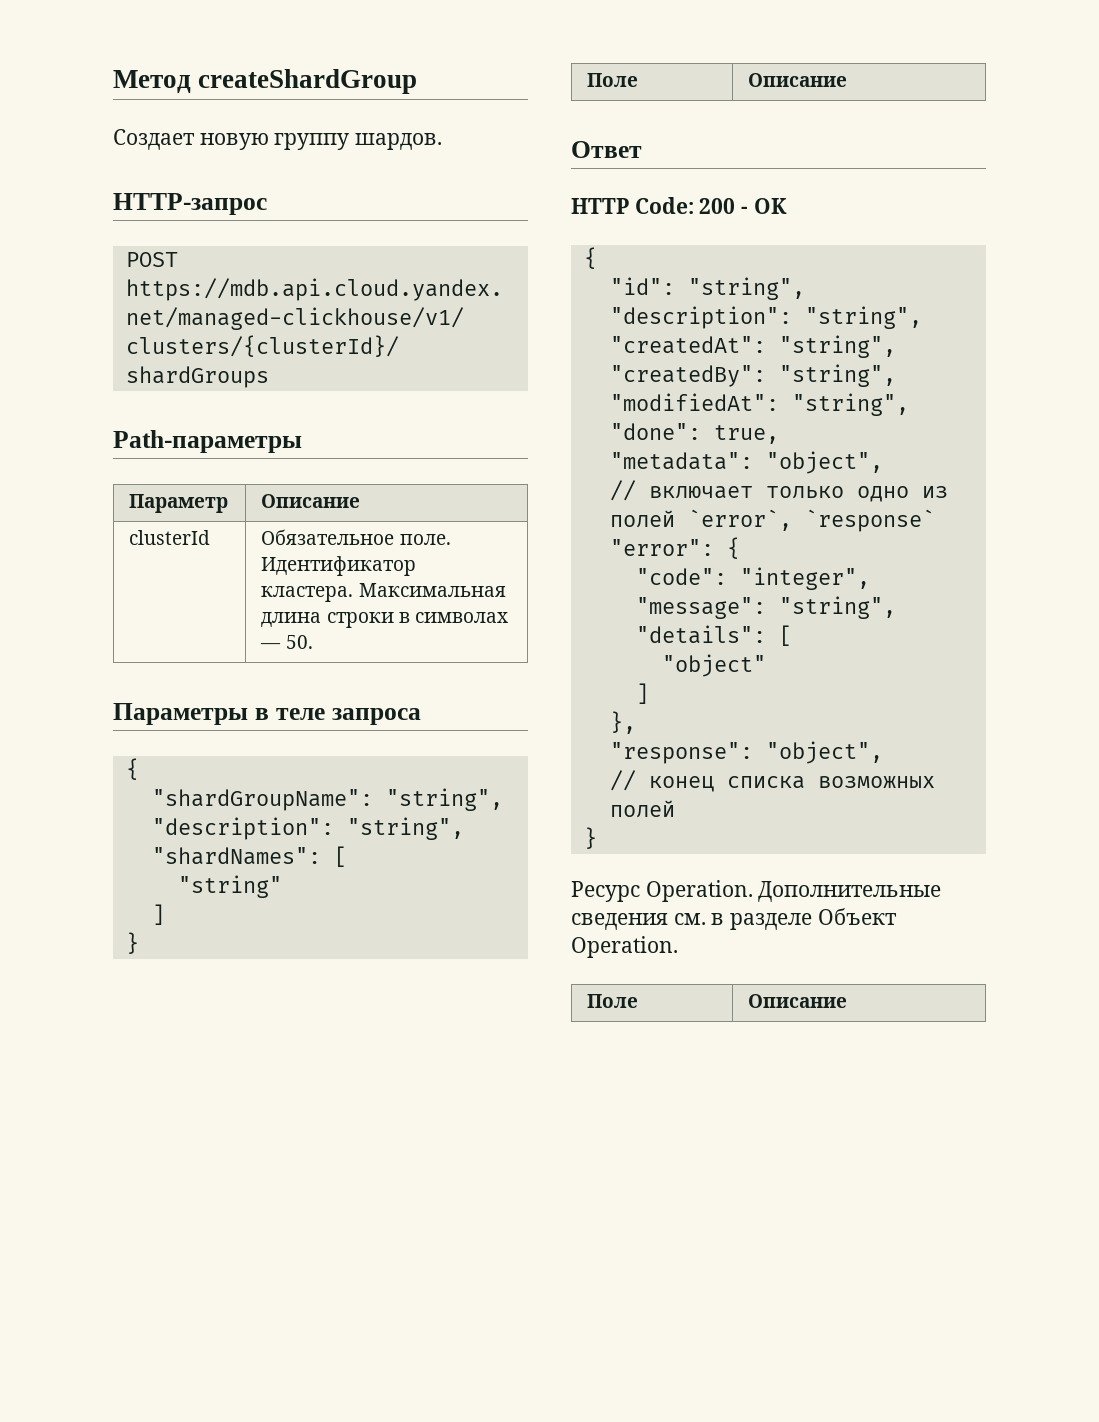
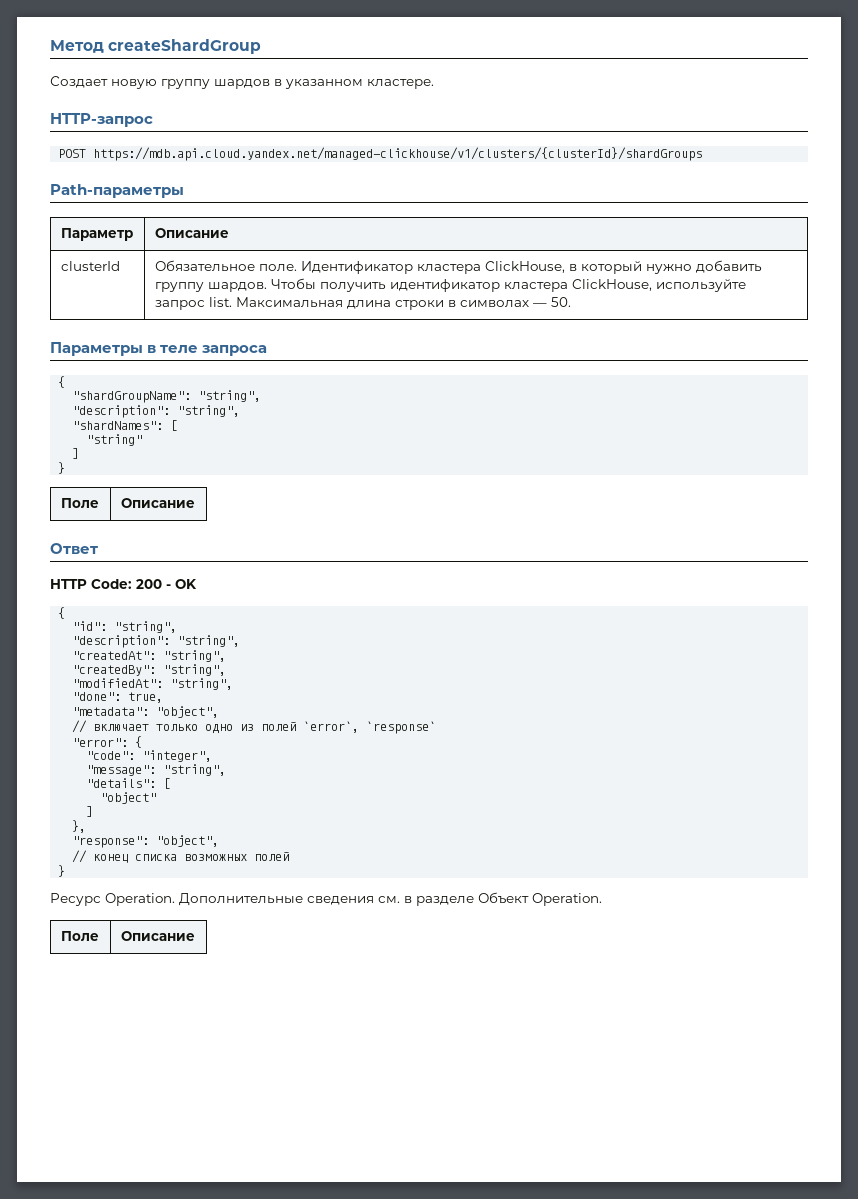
[355,133,443,150] шардов. -> [214,79,434,89] шардов в указанном кластере.
[261,586,354,602] кластера. -> [416,260,762,274] [154,278,746,292] [154,297,232,310] кластера ClickHouse, в который нужно добавить группу шардов. Чтобы получить идентификатор кластера ClickHouse, используйте запрос list.

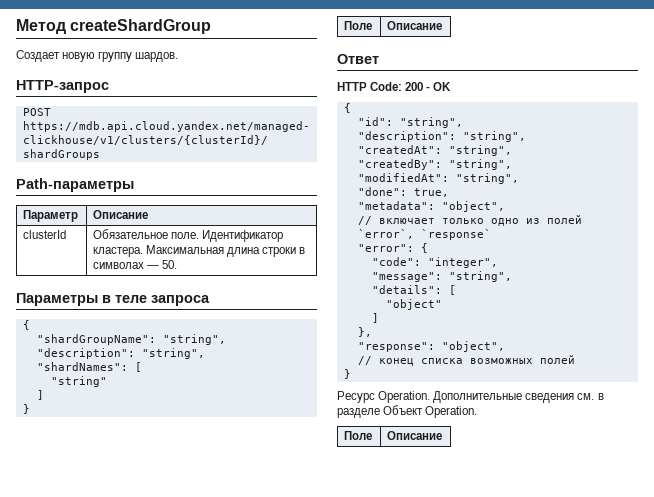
[214,79,434,89] шардов в указанном кластере. -> [135,52,179,62] шардов.
[416,260,762,274] [154,278,746,292] [154,297,232,310] кластера ClickHouse, в который нужно добавить группу шардов. Чтобы получить идентификатор кластера ClickHouse, используйте запрос list. -> [93,247,144,257] кластера.

